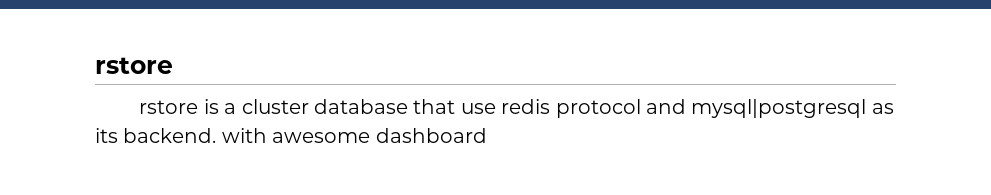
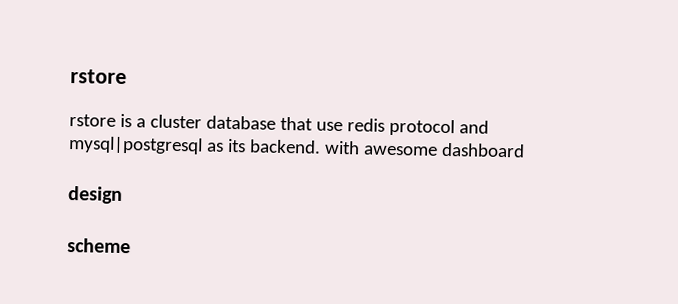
(487, 135) none -> [68,185,123,204] [67,237,131,254] // design // scheme

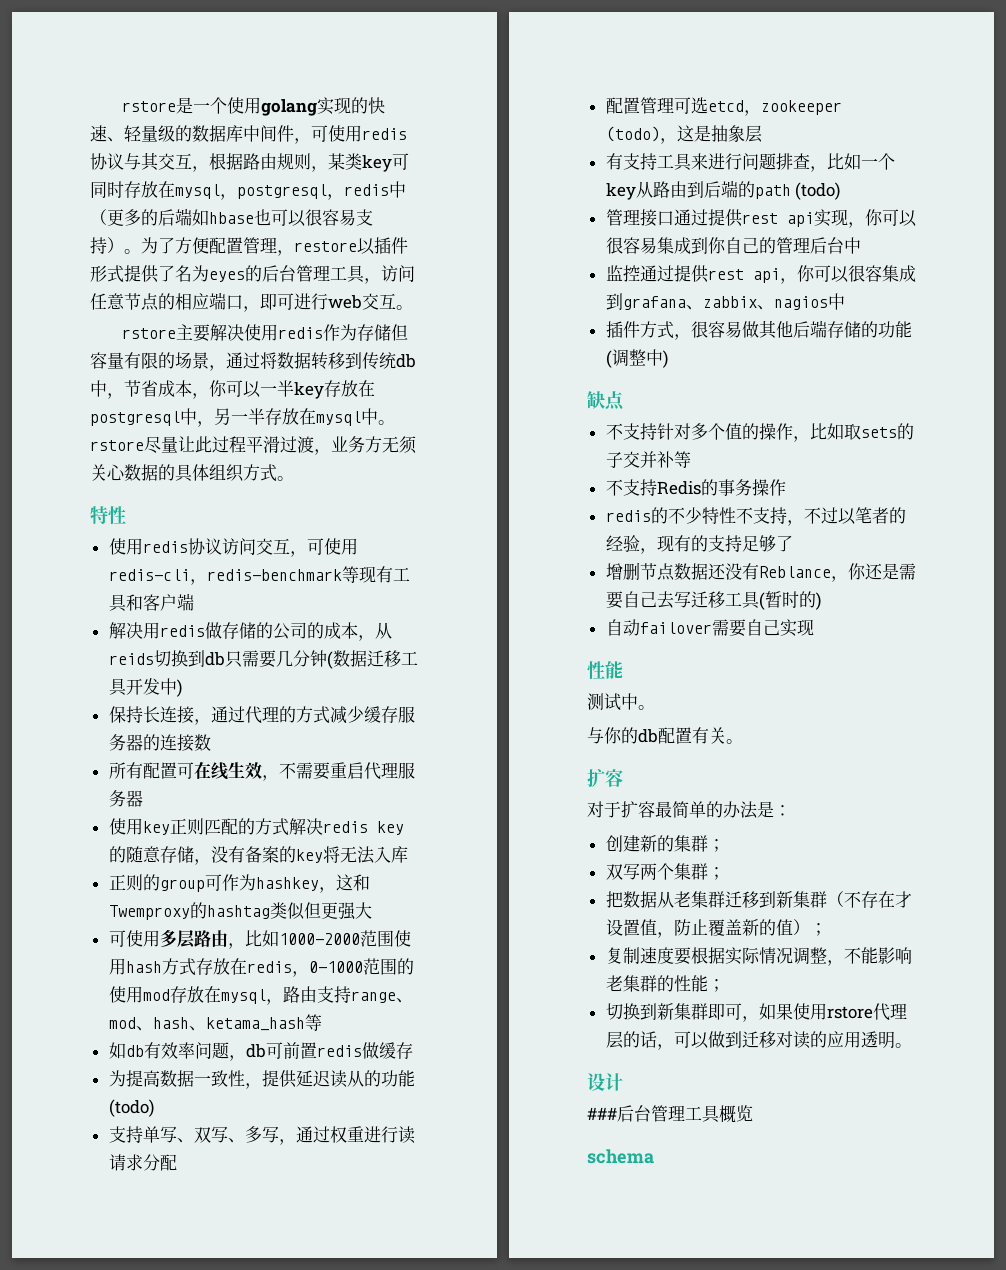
[70,69,127,85] [69,113,489,137] [68,136,525,158] [68,185,123,204] [67,237,131,254] rstore // rstore is a cluster database that use redis protocol and mysql|postgresql as its backend. with awesome dashboard // design // scheme -> [122,97,386,116] [90,125,407,144] [90,152,409,172] [90,181,406,200] [90,208,373,227] [90,237,408,256] [90,265,415,284] [90,292,413,312] [122,324,409,342] [90,352,416,371] [90,380,375,399] [90,408,395,427] [90,436,417,455] [90,464,294,482] [90,506,126,525] [108,538,358,557] [108,566,410,585] [108,593,194,612] [108,622,392,641] [108,650,418,669] [108,678,182,697] [108,706,415,725] [108,734,211,752] [108,761,415,781] [108,790,143,807] [108,818,404,836] [108,846,408,865] [108,874,370,893] [108,902,372,920] [108,929,411,949] [108,958,414,977] [108,986,413,1005] [108,1014,322,1031] [108,1042,413,1061] [108,1070,415,1089] [108,1099,154,1117] [108,1126,415,1145] [108,1154,177,1171] [605,97,842,116] [605,125,762,144] [605,153,895,172] [605,180,841,200] [605,209,917,228] [605,237,861,254] [605,265,916,284] [605,293,845,310] [605,320,912,340] [605,349,668,368] [587,391,625,411] [605,423,914,442] [605,451,691,468] [605,479,786,496] [605,507,906,526] [605,535,793,554] [605,562,916,582] [605,591,821,610] [605,619,814,637] [587,661,623,680] [587,693,655,711] [587,727,743,744] [587,769,623,787] [587,801,791,819] [605,835,725,852] [605,863,725,880] [605,891,912,908] [605,919,827,938] [605,947,912,966] [605,975,725,992] [605,1003,907,1022] [605,1031,912,1050] [587,1073,623,1091] [587,1105,753,1123] [587,1149,654,1164] rstore是一个使用golang实现的快速、轻量级的数据库中间件，可使用redis协议与其交互，根据路由规则，某类key可同时存放在mysql，postgresql，redis中（更多的后端如hbase也可以很容易支持）。为了方便配置管理，restore以插件形式提供了名为eyes的后台管理工具，访问任意节点的相应端口，即可进行web交互。 // rstore主要解决使用redis作为存储但容量有限的场景，通过将数据转移到传统db中，节省成本，你可以一半key存放在postgresql中，另一半存放在mysql中。rstore尽量让此过程平滑过渡，业务方无须关心数据的具体组织方式。 // 特性 // 使用redis协议访问交互，可使用redis-cli，redis-benchmark等现有工具和客户端 // 解决用redis做存储的公司的成本，从reids切换到db只需要几分钟(数据迁移工具开发中) // 保持长连接，通过代理的方式减少缓存服务器的连接数 // 所有配置可在线生效，不需要重启代理服务器 // 使用key正则匹配的方式解决redis key的随意存储，没有备案的key将无法入库 // 正则的group可作为hashkey，这和Twemproxy的hashtag类似但更强大 // 可使用多层路由，比如1000-2000范围使用hash方式存放在redis，0-1000范围的使用mod存放在mysql，路由支持range、mod、hash、ketama_hash等 // 如db有效率问题，db可前置redis做缓存 // 为提高数据一致性，提供延迟读从的功能(todo) // 支持单写、双写、多写，通过权重进行读请求分配 // 配置管理可选etcd，zookeeper (todo)，这是抽象层 // 有支持工具来进行问题排查，比如一个key从路由到后端的path (todo) // 管理接口通过提供rest api实现，你可以很容易集成到你自己的管理后台中 // 监控通过提供rest api，你可以很容集成到grafana、zabbix、nagios中 // 插件方式，很容易做其他后端存储的功能(调整中) // 缺点 // 不支持针对多个值的操作，比如取sets的子交并补等 // 不支持Redis的事务操作 // redis的不少特性不支持，不过以笔者的经验，现有的支持足够了 // 增删节点数据还没有Reblance，你还是需要自己去写迁移工具(暂时的) // 自动failover需要自己实现 // 性能 // 测试中。 // 与你的db配置有关。 // 扩容 // 对于扩容最简单的办法是： // 创建新的集群； // 双写两个集群； // 把数据从老集群迁移到新集群（不存在才设置值，防止覆盖新的值）； // 复制速度要根据实际情况调整，不能影响老集群的性能； // 切换到新集群即可，如果使用rstore代理层的话，可以做到迁移对读的应用透明。 // 设计 // ###后台管理工具概览 // schema

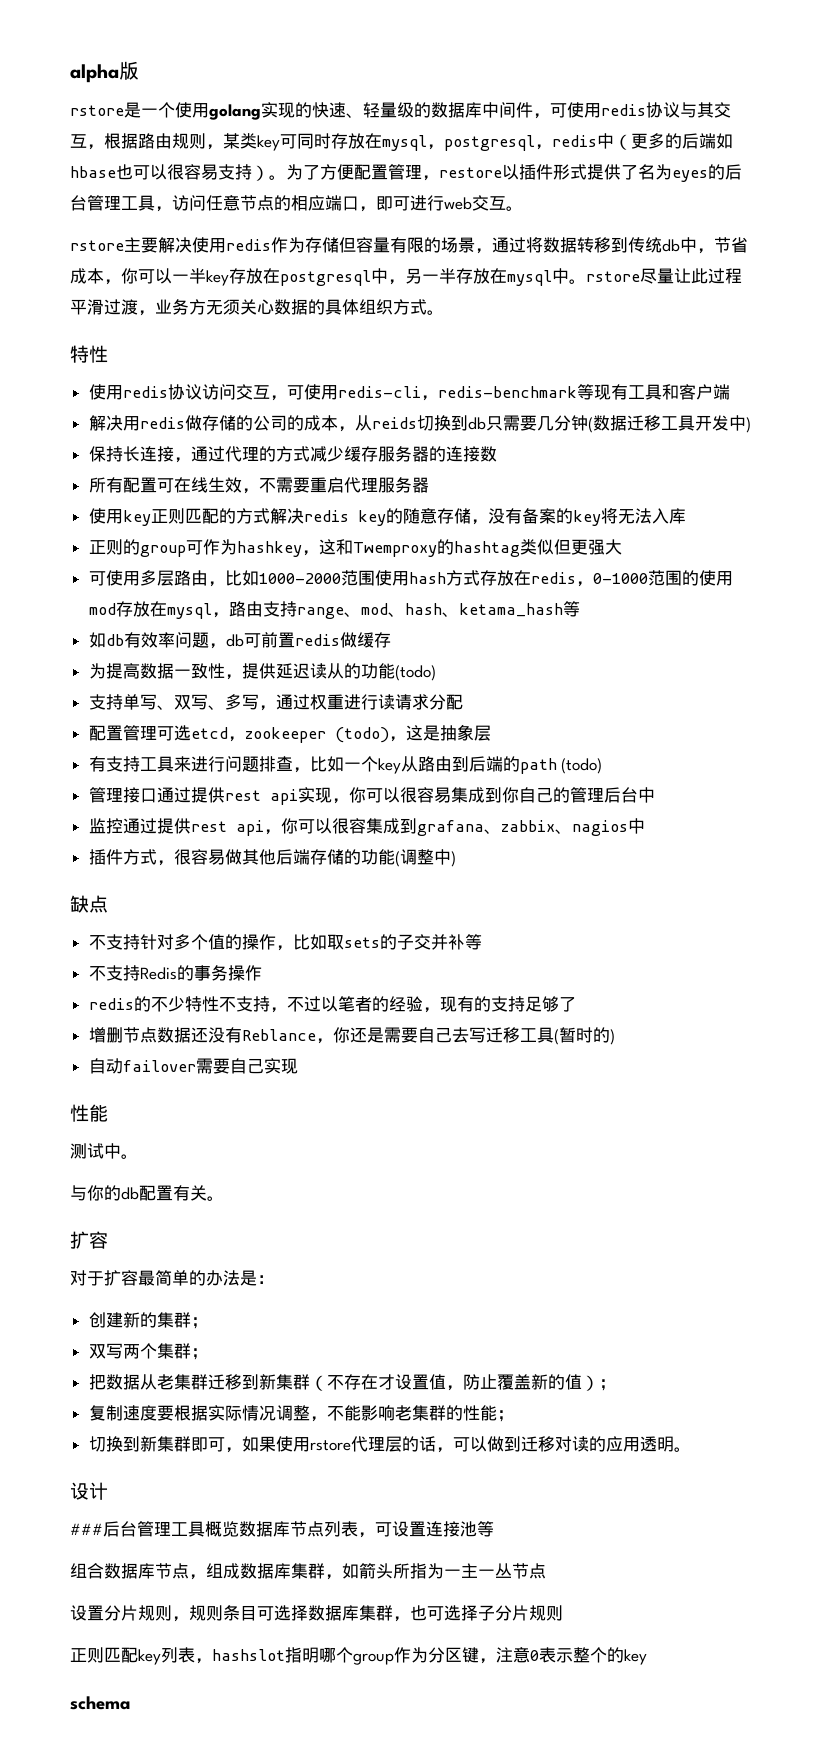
(122, 106) none -> [70,61,139,83] alpha版 //
(753, 1113) none -> [239,1521,494,1538] [70,1563,546,1580] [70,1605,563,1622] [70,1647,647,1665] 数据库节点列表，可设置连接池等 // 组合数据库节点，组成数据库集群，如箭头所指为一主一丛节点 // 设置分片规则，规则条目可选择数据库集群，也可选择子分片规则 // 正则匹配key列表，hashslot指明哪个group作为分区键，注意0表示整个的key

